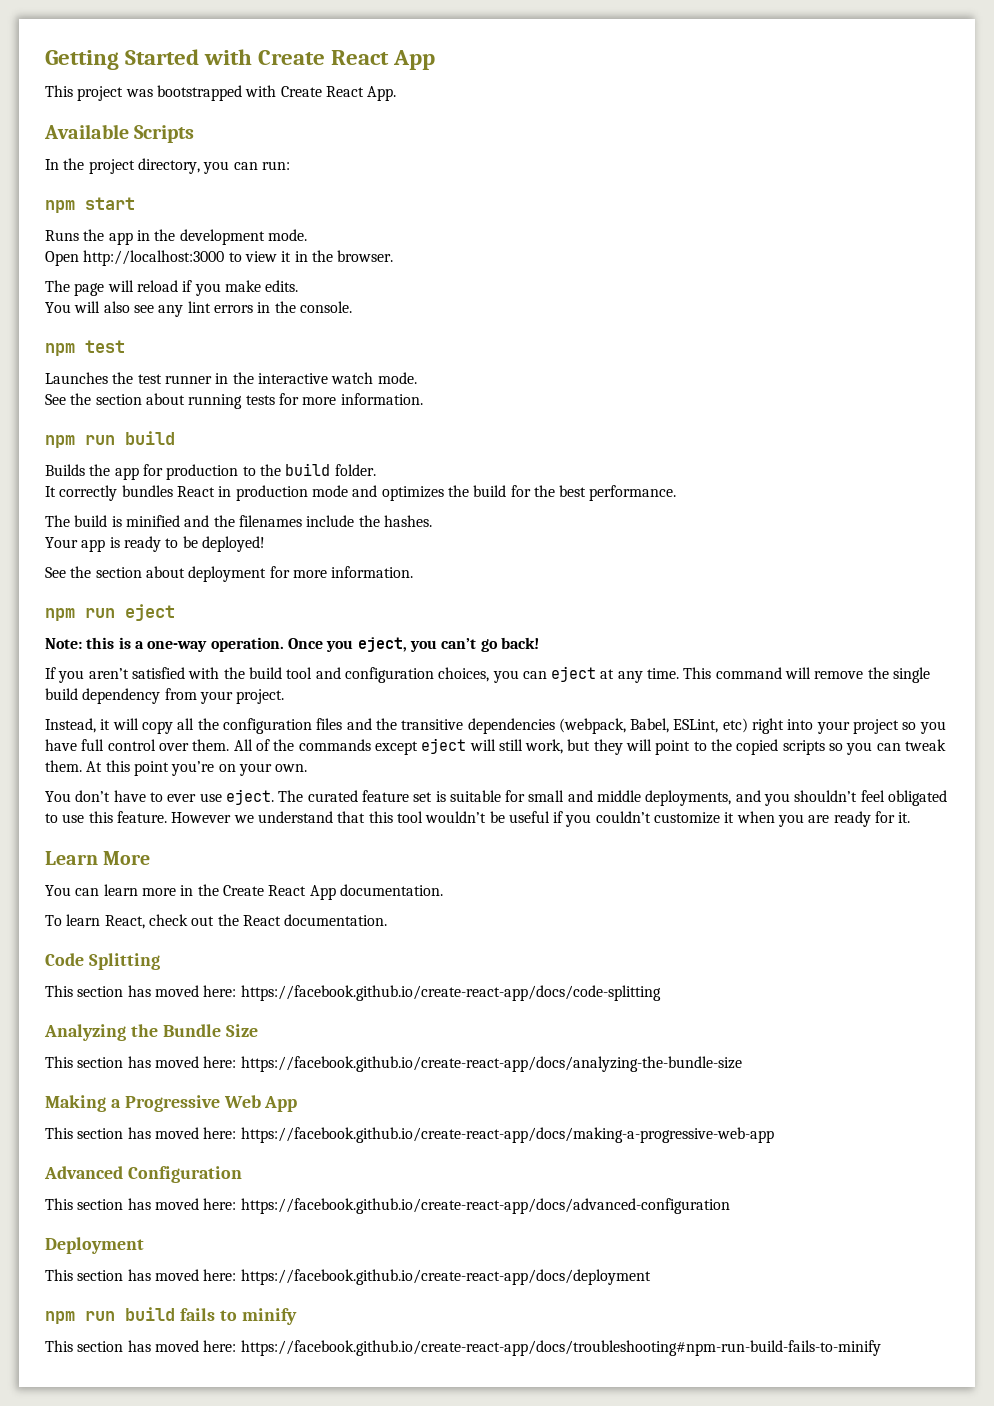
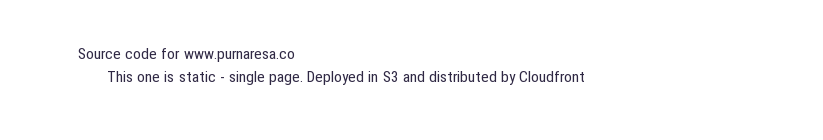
[45,49,436,70] [45,85,397,101] [44,124,195,143] [45,158,290,174] [45,197,135,213] [45,229,307,245] [45,250,394,266] [45,280,299,296] [45,301,352,317] [45,340,125,356] [45,372,417,384] [45,393,423,409] [45,431,175,448] [45,463,376,480] [45,485,677,501] [45,515,432,527] [45,536,265,552] [45,566,414,582] [45,604,175,621] [45,637,539,652] [45,666,931,683] [45,688,285,704] [45,718,946,734] [45,738,947,755] [45,760,308,776] [45,789,948,806] [45,811,911,827] [45,851,151,865] [45,884,443,900] [45,914,388,929] [45,953,160,970] [45,985,661,1001] [44,1024,258,1041] [45,1056,742,1072] [45,1095,298,1112] [45,1127,774,1143] [44,1166,242,1183] [45,1198,730,1214] [45,1237,144,1254] [45,1269,651,1285] [45,1307,297,1325] [45,1340,881,1356] Getting Started with Create React App // This project was bootstrapped with Create React App. // Available Scripts // In the project directory, you can run: // npm start // Runs the app in the development mode. // Open http://localhost:3000 to view it in the browser. // The page will reload if you make edits. // You will also see any lint errors in the console. // npm test // Launches the test runner in the interactive watch mode. // See the section about running tests for more information. // npm run build // Builds the app for production to the build folder. // It correctly bundles React in production mode and optimizes the build for the best performance. // The build is minified and the filenames include the hashes. // Your app is ready to be deployed! // See the section about deployment for more information. // npm run eject // Note: this is a one-way operation. Once you eject, you can’t go back! // If you aren’t satisfied with the build tool and configuration choices, you can eject at any time. This command will remove the single build dependency from your project. // Instead, it will copy all the configuration files and the transitive dependencies (webpack, Babel, ESLint, etc) right into your project so you have full control over them. All of the commands except eject will still work, but they will point to the copied scripts so you can tweak them. At this point you’re on your own. // You don’t have to ever use eject. The curated feature set is suitable for small and middle deployments, and you shouldn’t feel obligated to use this feature. However we understand that this tool wouldn’t be useful if you couldn’t customize it when you are ready for it. // Learn More // You can learn more in the Create React App documentation. // To learn React, check out the React documentation. // Code Splitting // This section has moved here: https://facebook.github.io/create-react-app/docs/code-splitting // Analyzing the Bundle Size // This section has moved here: https://facebook.github.io/create-react-app/docs/analyzing-the-bundle-size // Making a Progressive Web App // This section has moved here: https://facebook.github.io/create-react-app/docs/making-a-progressive-web-app // Advanced Configuration // This section has moved here: https://facebook.github.io/create-react-app/docs/advanced-configuration // Deployment // This section has moved here: https://facebook.github.io/create-react-app/docs/deployment // npm run build fails to minify // This section has moved here: https://facebook.github.io/create-react-app/docs/troubleshooting#npm-run-build-fails-to-minify -> [78,48,295,62] [106,71,586,85] Source code for www.purnaresa.co // This one is static - single page. Deployed in S3 and distributed by Cloudfront

